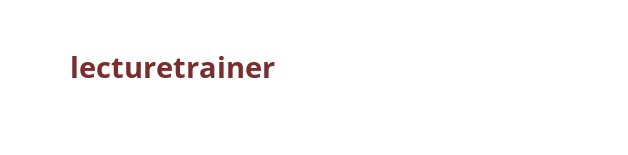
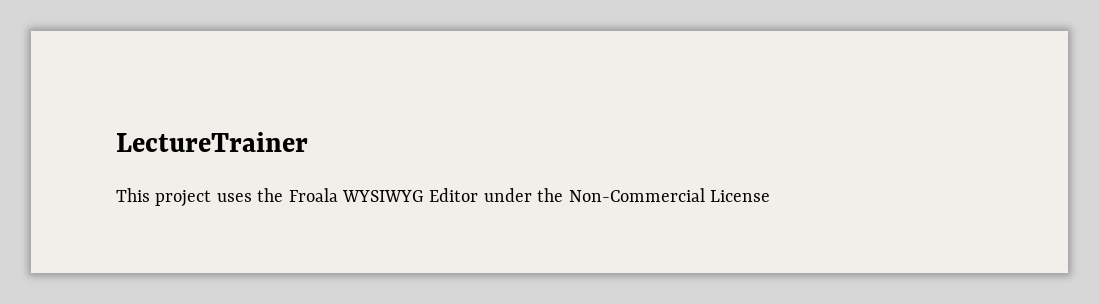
[70,56,275,78] lecturetrainer -> [116,132,308,152] [116,188,770,207] LectureTrainer // This project uses the Froala WYSIWYG Editor under the Non-Commercial License

